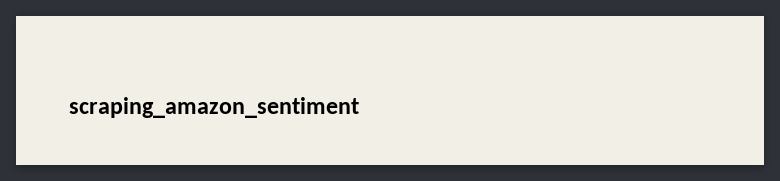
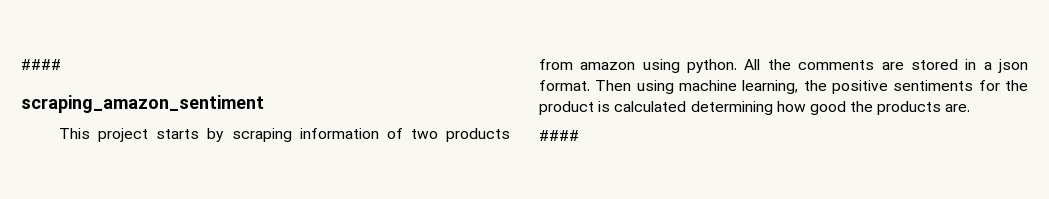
(69, 107) none -> [21,59,61,70] #### //
(359, 107) none -> [59,128,510,142] [539,59,1028,73] [539,80,1028,94] [539,101,971,115] [539,130,579,141] // This project starts by scraping information of two products from amazon using python. All the comments are stored in a json format. Then using machine learning, the positive sentiments for the product is calculated determining how good the products are. // ####

